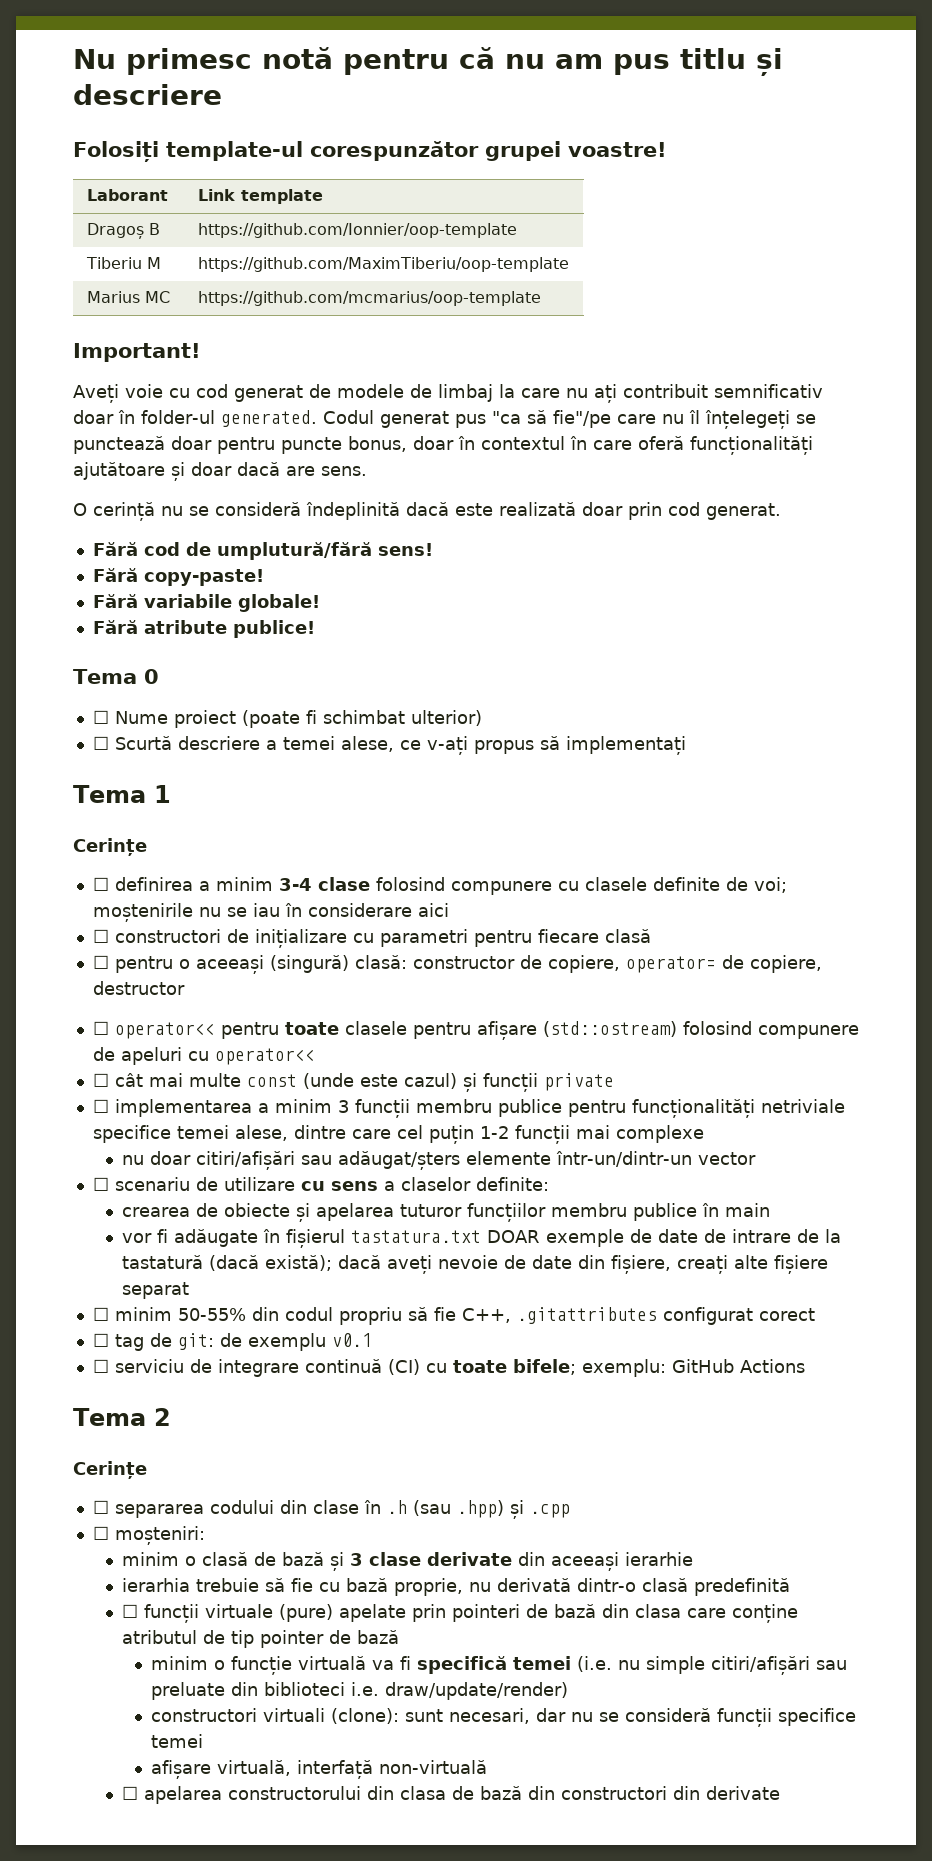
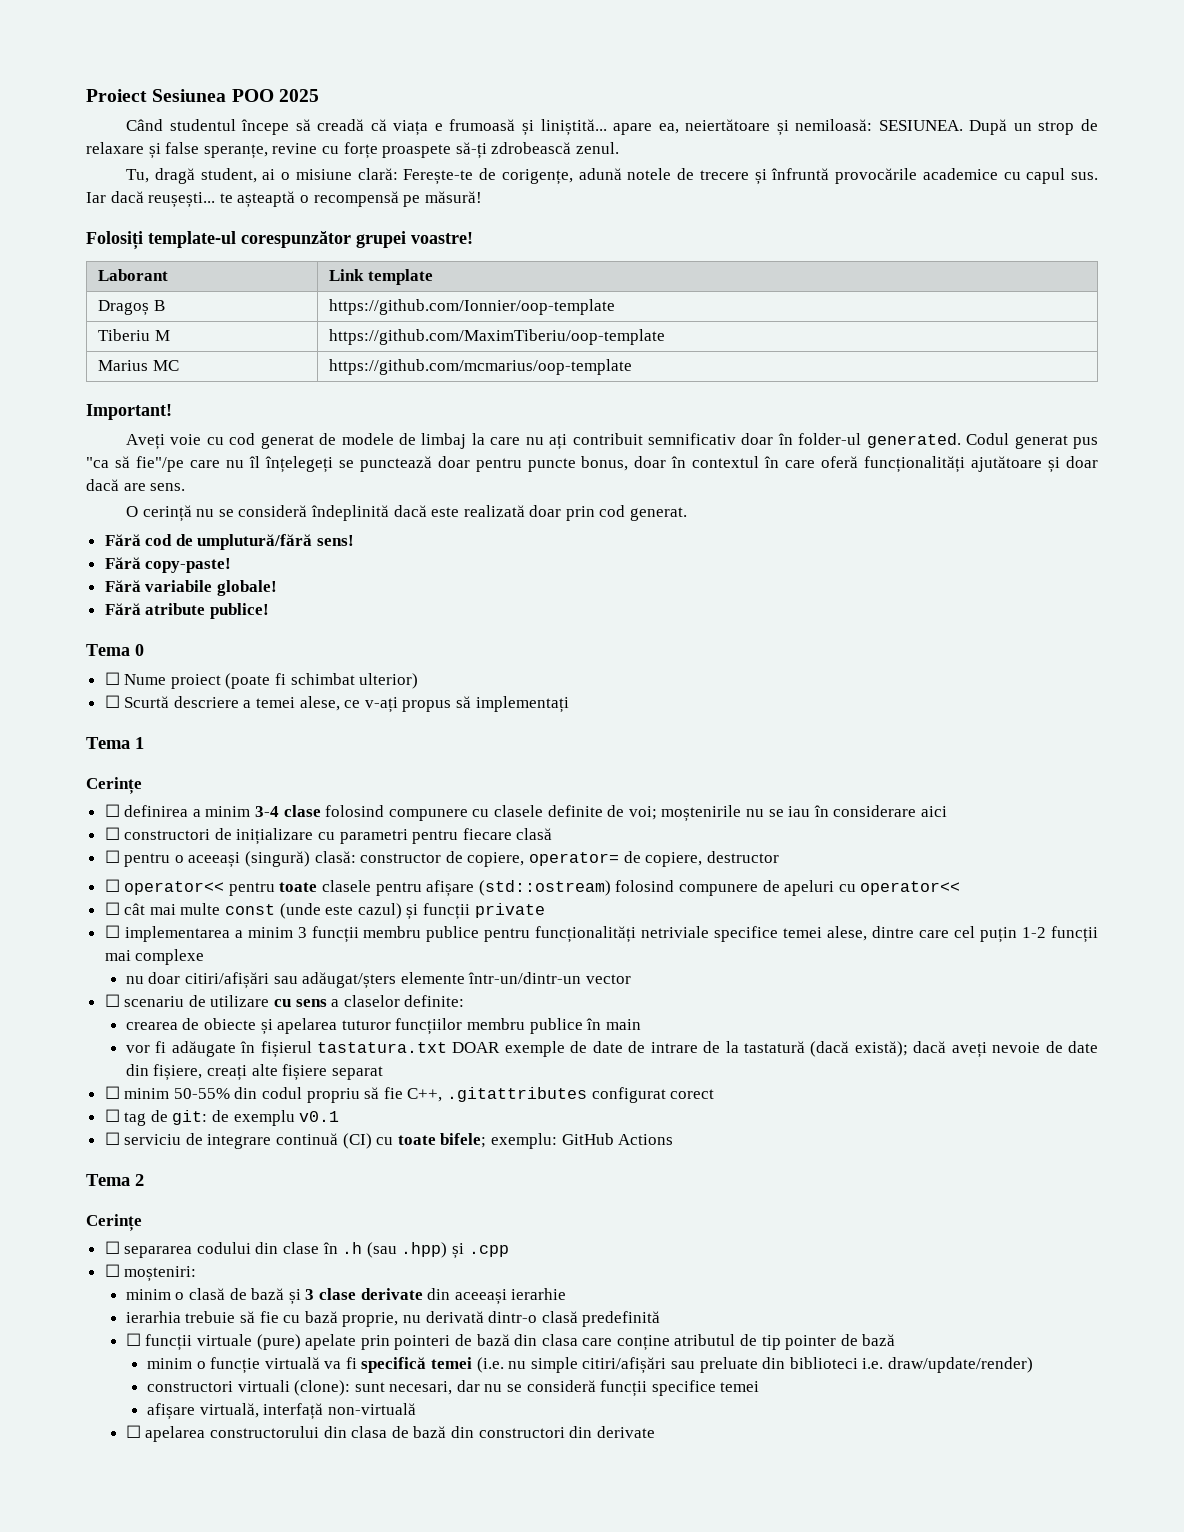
[73,47,783,76] [73,84,222,105] Nu primesc notă pentru că nu am pus titlu și descriere -> [86,89,319,102] [125,119,1099,136] [86,142,619,159] [125,168,1098,185] [86,191,482,208] Proiect Sesiunea POO 2025 // Când studentul începe să creadă că viața e frumoasă și liniștită... apare ea, neiertătoare și nemiloasă: SESIUNEA. După un strop de relaxare și false speranțe, revine cu forțe proaspete să-ți zdrobească zenul. // Tu, dragă student, ai o misiune clară: Ferește-te de corigențe, adună notele de trecere și înfruntă provocările academice cu capul sus. Iar dacă reușești... te așteaptă o recompensă pe măsură!

